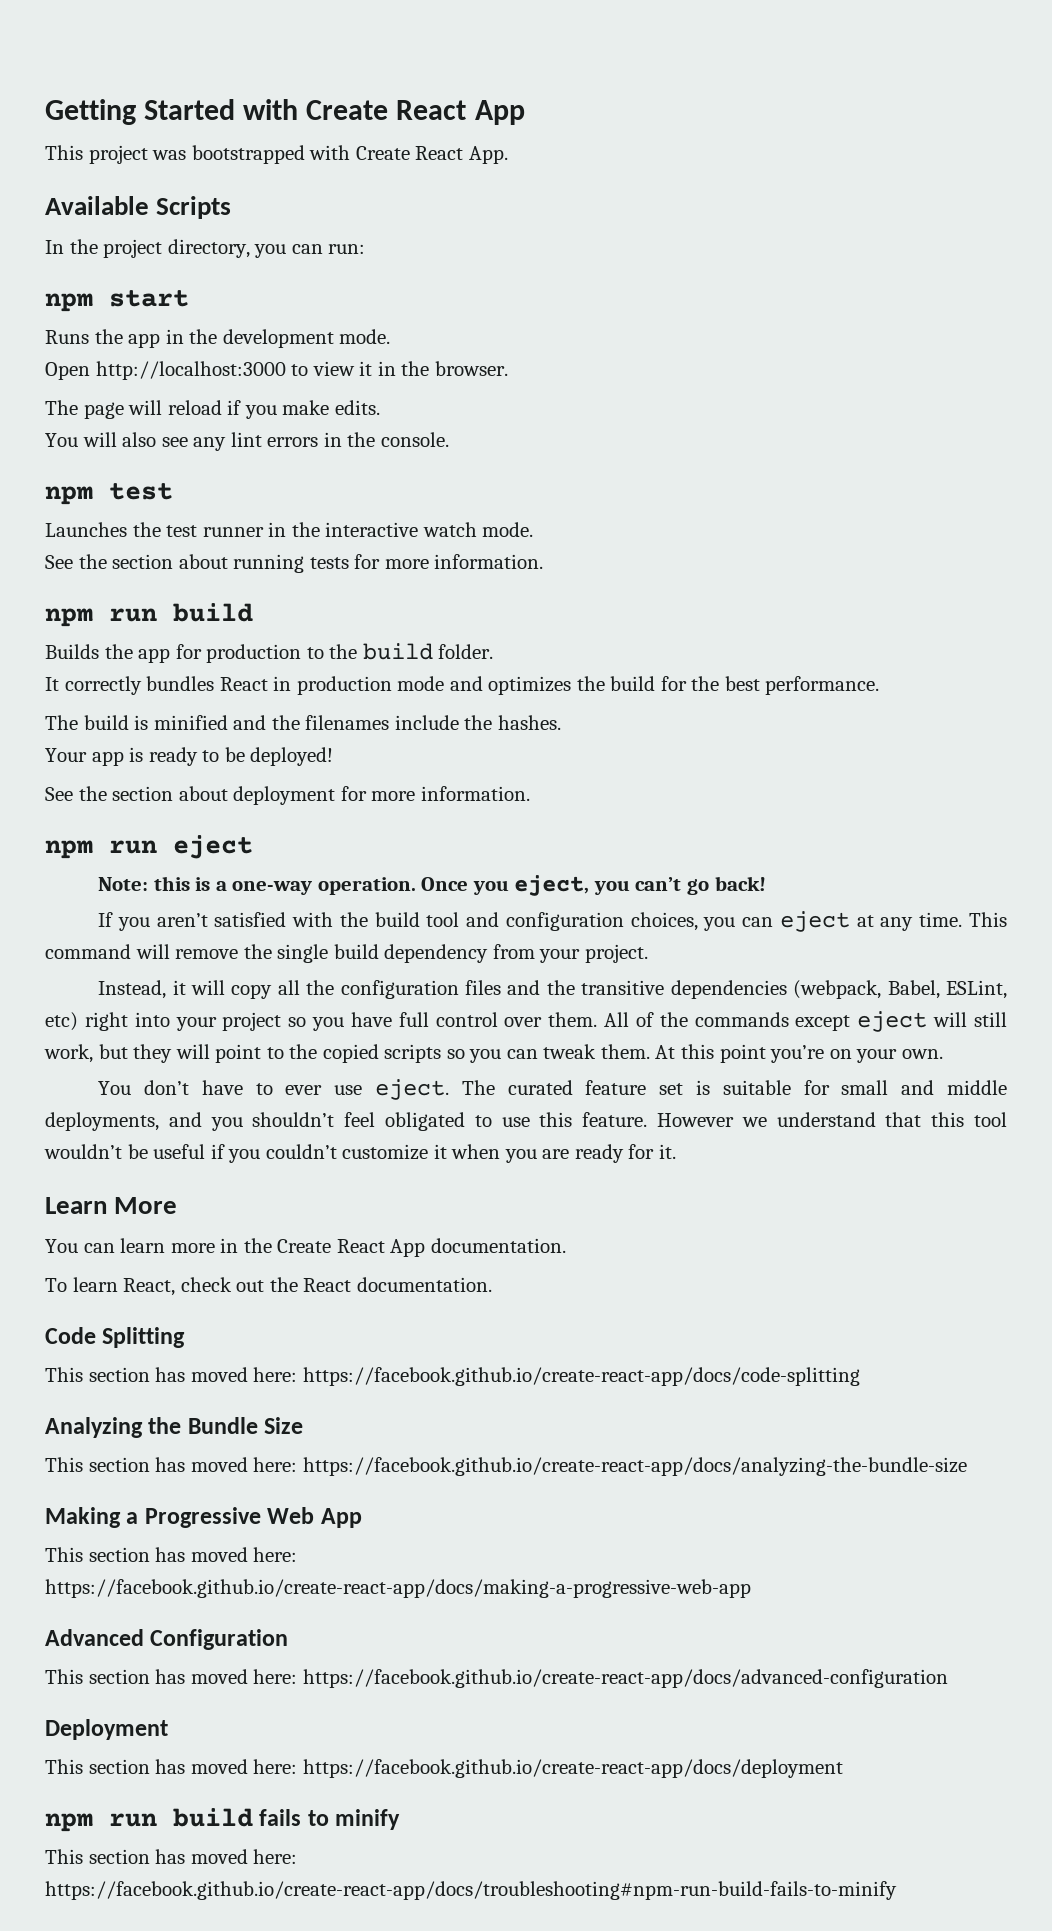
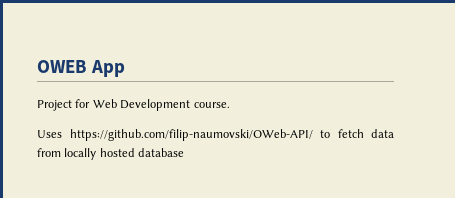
[45,99,525,125] [45,145,508,164] [45,196,232,219] [45,239,366,258] [45,290,189,312] [45,329,391,348] [45,361,508,380] [45,400,380,419] [45,432,449,451] [45,483,173,505] [45,522,534,537] [45,554,544,573] [45,603,253,627] [45,643,494,663] [45,676,880,695] [45,715,561,730] [45,747,334,766] [45,786,530,805] [45,835,253,859] [98,875,766,896] [98,911,1008,932] [45,944,648,963] [98,980,1007,999] [45,1011,1008,1032] [44,1044,943,1063] [98,1079,1007,1100] [45,1112,1007,1131] [44,1144,676,1163] [45,1197,178,1214] [45,1238,566,1257] [45,1277,492,1296] [45,1327,186,1348] [45,1367,860,1386] [45,1417,304,1438] [45,1457,967,1476] [45,1507,362,1528] [45,1547,298,1562] [45,1579,751,1598] [45,1629,289,1650] [45,1669,948,1688] [45,1719,168,1740] [45,1759,843,1778] [45,1808,401,1832] [45,1849,298,1864] [45,1881,897,1900] Getting Started with Create React App // This project was bootstrapped with Create React App. // Available Scripts // In the project directory, you can run: // npm start // Runs the app in the development mode. // Open http://localhost:3000 to view it in the browser. // The page will reload if you make edits. // You will also see any lint errors in the console. // npm test // Launches the test runner in the interactive watch mode. // See the section about running tests for more information. // npm run build // Builds the app for production to the build folder. // It correctly bundles React in production mode and optimizes the build for the best performance. // The build is minified and the filenames include the hashes. // Your app is ready to be deployed! // See the section about deployment for more information. // npm run eject // Note: this is a one-way operation. Once you eject, you can’t go back! // If you aren’t satisfied with the build tool and configuration choices, you can eject at any time. This command will remove the single build dependency from your project. // Instead, it will copy all the configuration files and the transitive dependencies (webpack, Babel, ESLint, etc) right into your project so you have full control over them. All of the commands except eject will still work, but they will point to the copied scripts so you can tweak them. At this point you’re on your own. // You don’t have to ever use eject. The curated feature set is suitable for small and middle deployments, and you shouldn’t feel obligated to use this feature. However we understand that this tool wouldn’t be useful if you couldn’t customize it when you are ready for it. // Learn More // You can learn more in the Create React App documentation. // To learn React, check out the React documentation. // Code Splitting // This section has moved here: https://facebook.github.io/create-react-app/docs/code-splitting // Analyzing the Bundle Size // This section has moved here: https://facebook.github.io/create-react-app/docs/analyzing-the-bundle-size // Making a Progressive Web App // This section has moved here: https://facebook.github.io/create-react-app/docs/making-a-progressive-web-app // Advanced Configuration // This section has moved here: https://facebook.github.io/create-react-app/docs/advanced-configuration // Deployment // This section has moved here: https://facebook.github.io/create-react-app/docs/deployment // npm run build fails to minify // This section has moved here: https://facebook.github.io/create-react-app/docs/troubleshooting#npm-run-build-fails-to-minify -> [37,60,126,77] [37,99,230,111] [37,129,394,141] [37,148,185,160] OWEB App // Project for Web Development course. // Uses https://github.com/filip-naumovski/OWeb-API/ to fetch data from locally hosted database

